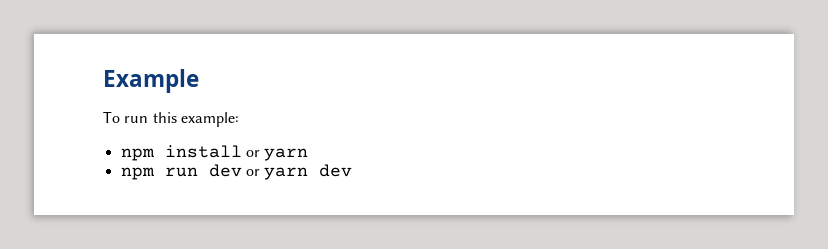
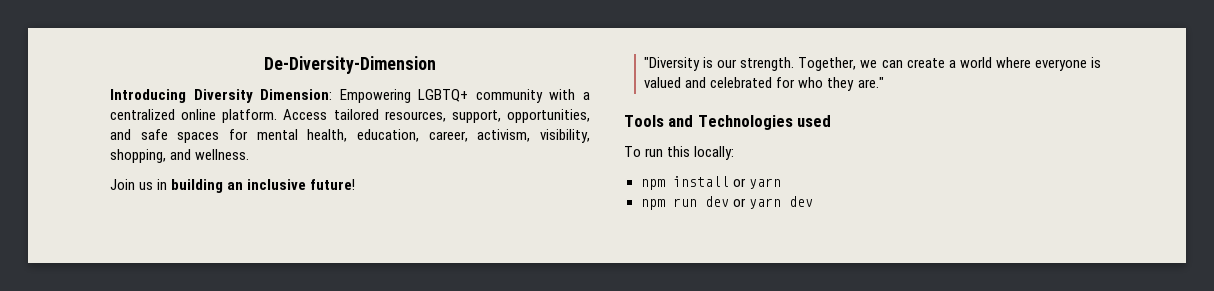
[103,69,199,93] Example -> [264,56,436,74] [110,89,590,103] [110,109,590,123] [110,129,590,143] [110,149,250,163] [110,179,356,193] [644,57,1101,71] [644,77,884,91] [624,115,832,130] De-Diversity-Dimension // Introducing Diversity Dimension: Empowering LGBTQ+ community with a centralized online platform. Access tailored resources, support, opportunities, and safe spaces for mental health, education, career, activism, visibility, shopping, and wellness. // Join us in building an inclusive future! // "Diversity is our strength. Together, we can create a world where everyone is valued and celebrated for who they are." // Tools and Technologies used
[180,112,239,127] example: -> [694,146,735,160] locally:

